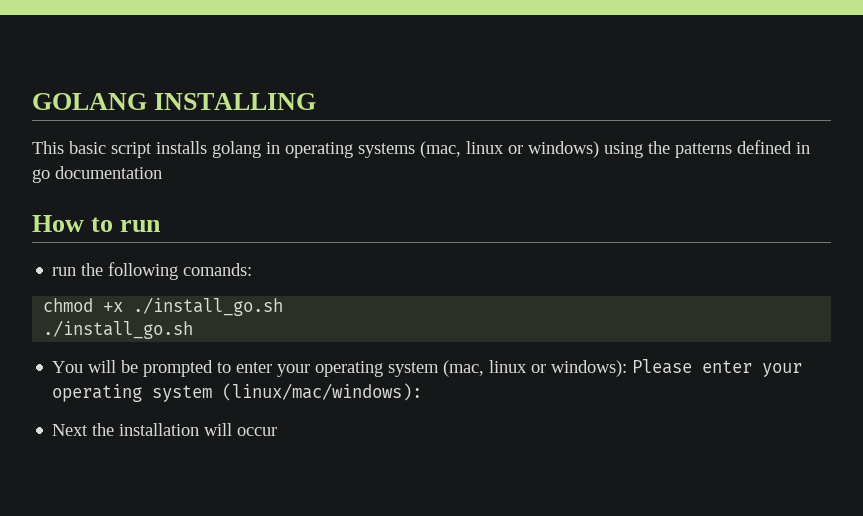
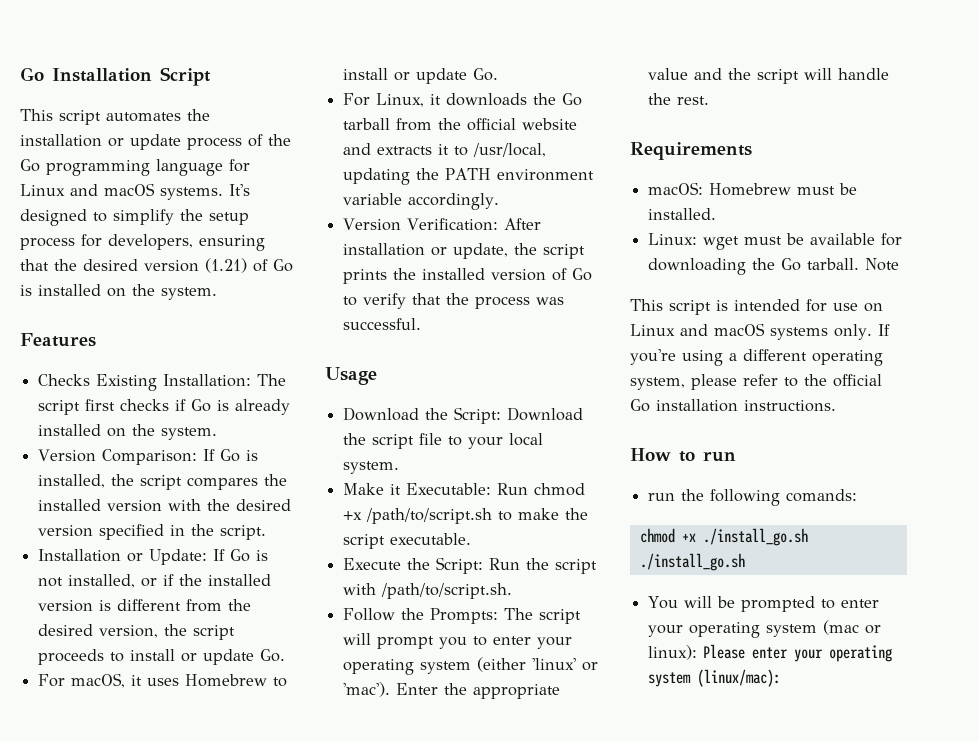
[32,93,317,110] [32,140,810,158] [32,166,162,183] GOLANG INSTALLING // This basic script installs golang in operating systems (mac, linux or windows) using the patterns defined in go documentation -> [20,67,211,86] [20,109,210,125] [20,134,291,150] [20,159,250,176] [20,183,250,200] [20,209,249,226] [20,234,265,251] [20,258,293,273] [20,284,217,300] [20,333,96,347] [38,374,287,391] [38,399,291,415] [38,424,218,440] [38,449,259,465] [38,474,288,490] [38,499,292,512] [38,524,267,540] [38,549,269,565] [38,574,272,588] [38,599,252,612] [38,624,236,640] [38,649,286,665] [38,673,288,688] [343,68,499,84] [343,93,583,107] [343,118,578,131] [343,143,547,157] [343,168,595,185] [343,193,500,210] [343,218,542,231] [343,243,586,259] [343,268,593,284] [343,293,565,309] [343,318,422,330] [325,367,377,385] [343,407,584,424] [343,433,544,449] [343,461,400,474] [343,483,586,496] [343,508,589,524] [343,533,472,549] [343,557,598,574] [343,583,513,599] [343,608,582,624] [343,633,573,649] [343,657,599,675] [343,682,561,699] [648,68,890,84] [648,93,710,105] [630,142,752,160] [648,182,858,196] [648,208,717,220] [648,233,903,250] [648,258,900,275] [630,299,883,315] [630,323,890,340] [630,349,883,366] [630,374,882,390] [630,399,836,412] Go Installation Script // This script automates the installation or update process of the Go programming language for Linux and macOS systems. It's designed to simplify the setup process for developers, ensuring that the desired version (1.21) of Go is installed on the system. // Features // Checks Existing Installation: The script first checks if Go is already installed on the system. // Version Comparison: If Go is installed, the script compares the installed version with the desired version specified in the script. // Installation or Update: If Go is not installed, or if the installed version is different from the desired version, the script proceeds to install or update Go. // For macOS, it uses Homebrew to install or update Go. // For Linux, it downloads the Go tarball from the official website and extracts it to /usr/local, updating the PATH environment variable accordingly. // Version Verification: After installation or update, the script prints the installed version of Go to verify that the process was successful. // Usage // Download the Script: Download the script file to your local system. // Make it Executable: Run chmod +x /path/to/script.sh to make the script executable. // Execute the Script: Run the script with /path/to/script.sh. // Follow the Prompts: The script will prompt you to enter your operating system (either 'linux' or 'mac'). Enter the appropriate value and the script will handle the rest. // Requirements // macOS: Homebrew must be installed. // Linux: wget must be available for downloading the Go tarball. Note // This script is intended for use on Linux and macOS systems only. If you're using a different operating system, please refer to the official Go installation instructions.
[443,360,628,377] (mac, linux or windows): -> [823,620,882,635] [648,645,698,660] (mac or linux):
[222,383,423,401] [52,423,278,436] (linux/mac/windows): // Next the installation will occur -> [697,669,782,687] (linux/mac):

